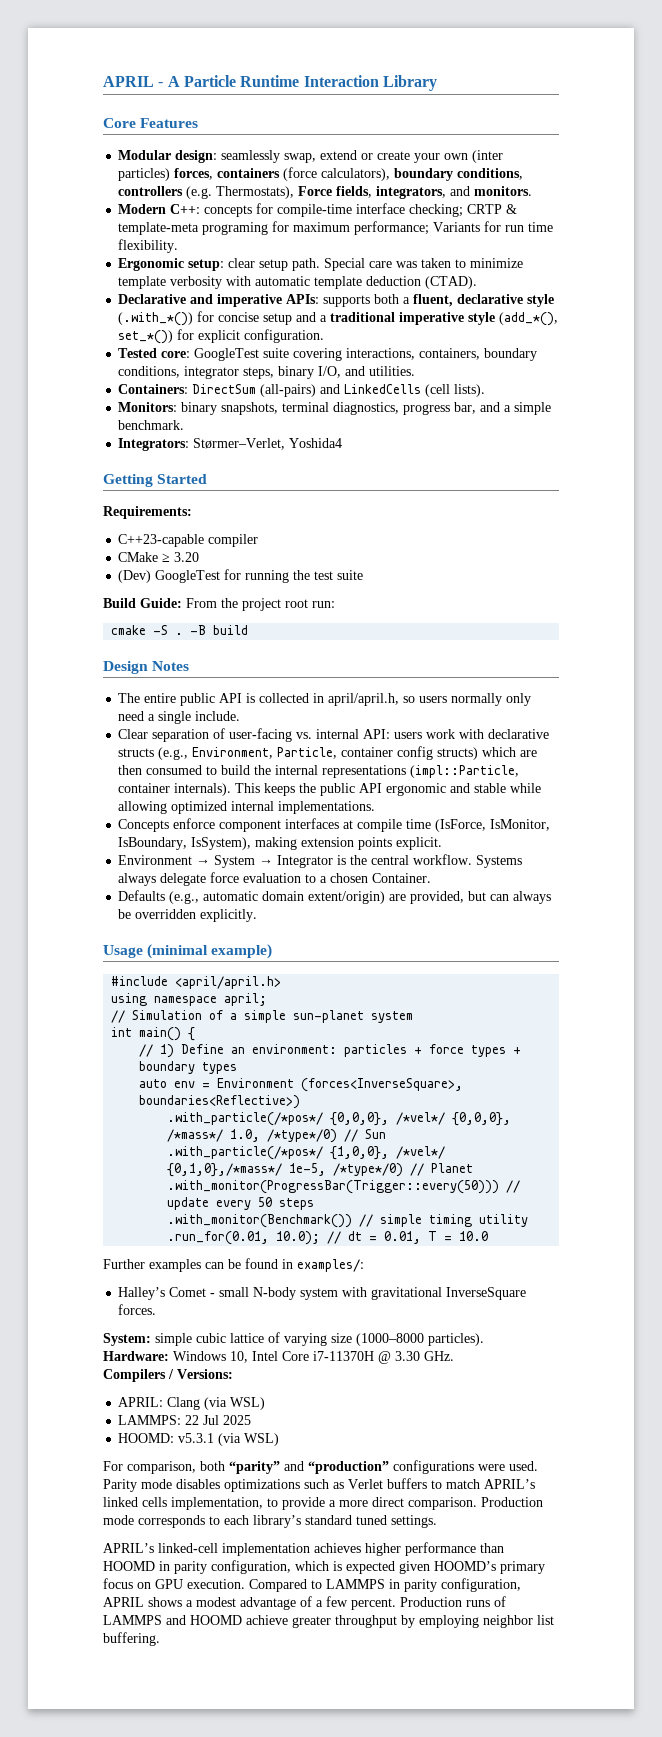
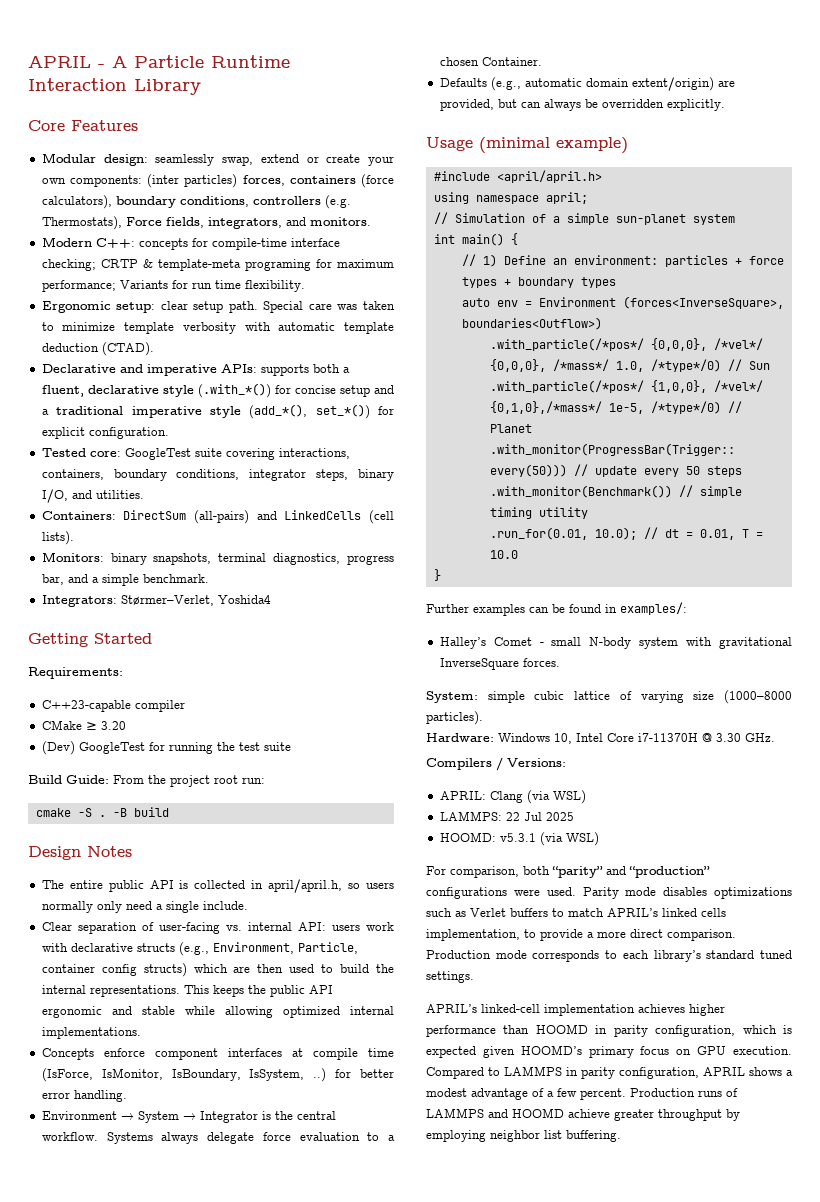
(469, 156) none -> [69,175,142,187] components:
[146,765,203,775] consumed -> [289,964,315,973] used
[322,765,520,778] [118,783,232,796] representations (impl::Particle, container internals). -> [89,985,180,997] representations.
[191,837,443,850] IsSystem), making extension points explicit. -> [249,1068,394,1082] [41,1090,127,1102] IsSystem, ..) for better error handling.
[139,1095,301,1109] boundaries<Reflective>) -> [461,317,602,330] boundaries<Outflow>)
(489, 1236) none -> [433,569,441,581] // }

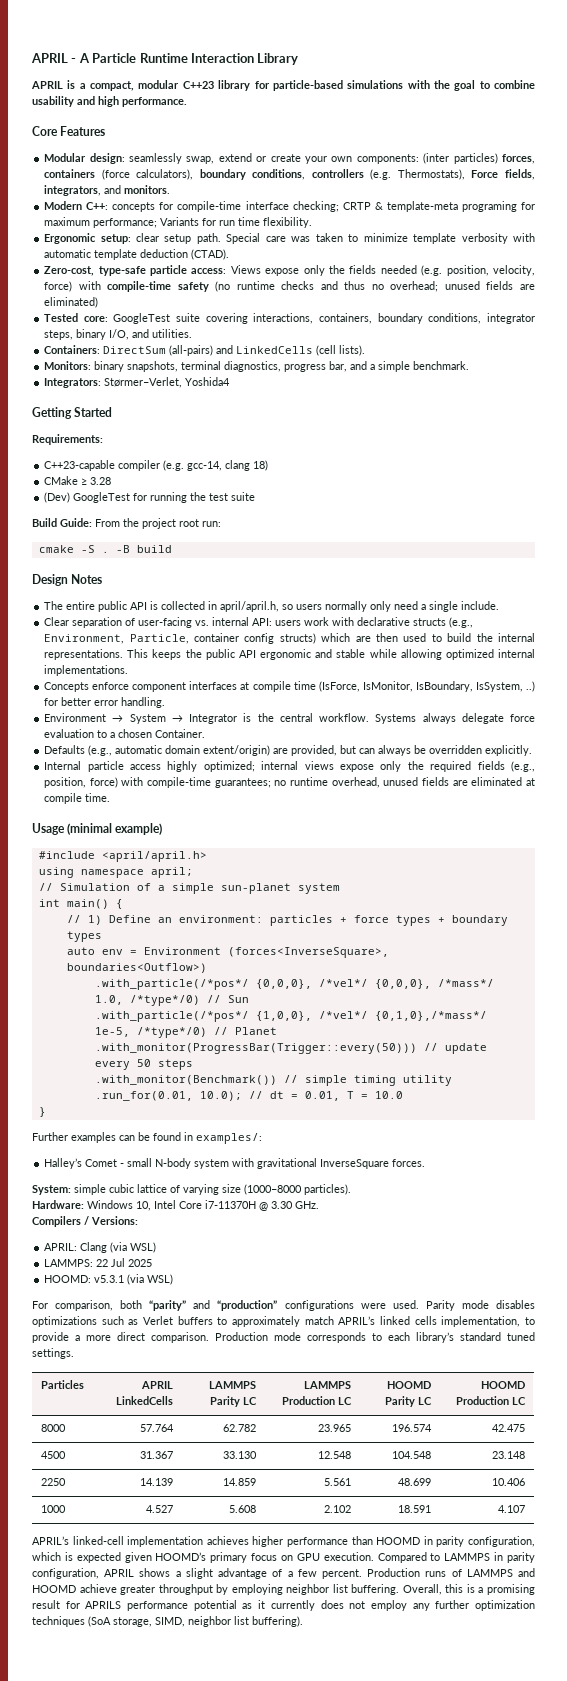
(201, 87) none -> [31,80,535,91] [32,96,187,107] // APRIL is a compact, modular C++23 library for particle-based simulations with the goal to combine usability and high performance.
[41,364,350,376] [41,383,394,398] [41,404,394,419] [41,427,169,439] Declarative and imperative APIs: supports both a fluent, declarative style (.with_*()) for concise setup and a traditional imperative style (add_*(), set_*()) for explicit configuration. -> [44,265,535,276] [44,281,535,292] [44,297,99,308] Zero-cost, type-safe particle access: Views expose only the fields needed (e.g. position, velocity, force) with compile-time safety (no runtime checks and thus no overhead; unused fields are eliminated)
(185, 706) none -> [163,460,269,471] (e.g. gcc-14, clang 18)
[100,721,126,730] 3.20 -> [90,477,112,485] 3.28
(725, 105) none -> [44,761,535,772] [44,777,535,788] [44,793,111,804] // Internal particle access highly optimized; internal views expose only the required fields (e.g., position, force) with compile-time guarantees; no runtime overhead, unused fields are eliminated at compile time.
(564, 912) none -> [231,1316,300,1327] approximately
(474, 977) none -> [40,1380,84,1389] [141,1381,174,1389] [116,1396,174,1405] [209,1381,257,1389] [210,1396,258,1407] [304,1381,352,1389] [282,1396,353,1405] [387,1381,432,1389] [385,1396,433,1407] [481,1381,526,1389] [456,1396,527,1405] [40,1424,66,1432] [140,1424,175,1432] [223,1424,257,1432] [318,1424,352,1432] [392,1424,433,1432] [492,1424,526,1432] [40,1451,66,1459] [140,1451,174,1459] [223,1451,258,1459] [318,1451,352,1459] [392,1451,432,1459] [492,1451,526,1459] [40,1478,66,1486] [140,1478,174,1486] [223,1478,257,1486] [324,1478,352,1486] [398,1478,432,1486] [492,1478,526,1486] [40,1505,66,1513] [146,1505,174,1513] [229,1505,257,1513] [324,1505,352,1513] [398,1505,432,1513] [498,1505,526,1513] // Particles | APRIL LinkedCells | LAMMPS Parity LC | LAMMPS Production LC | HOOMD Parity LC | HOOMD Production LC // 8000 | 57.764 | 62.782 | 23.965 | 196.574 | 42.475 // 4500 | 31.367 | 33.130 | 12.548 | 104.548 | 23.148 // 2250 | 14.139 | 14.859 | 5.561 | 48.699 | 10.406 // 1000 | 4.527 | 5.608 | 2.102 | 18.591 | 4.107
[426,1088,467,1097] modest -> [185,1568,213,1579] slight
(621, 1136) none -> [402,1584,536,1595] [32,1600,535,1611] [32,1616,303,1627] Overall, this is a promising result for APRILS performance potential as it currently does not employ any further optimization techniques (SoA storage, SIMD, neighbor list buffering).

